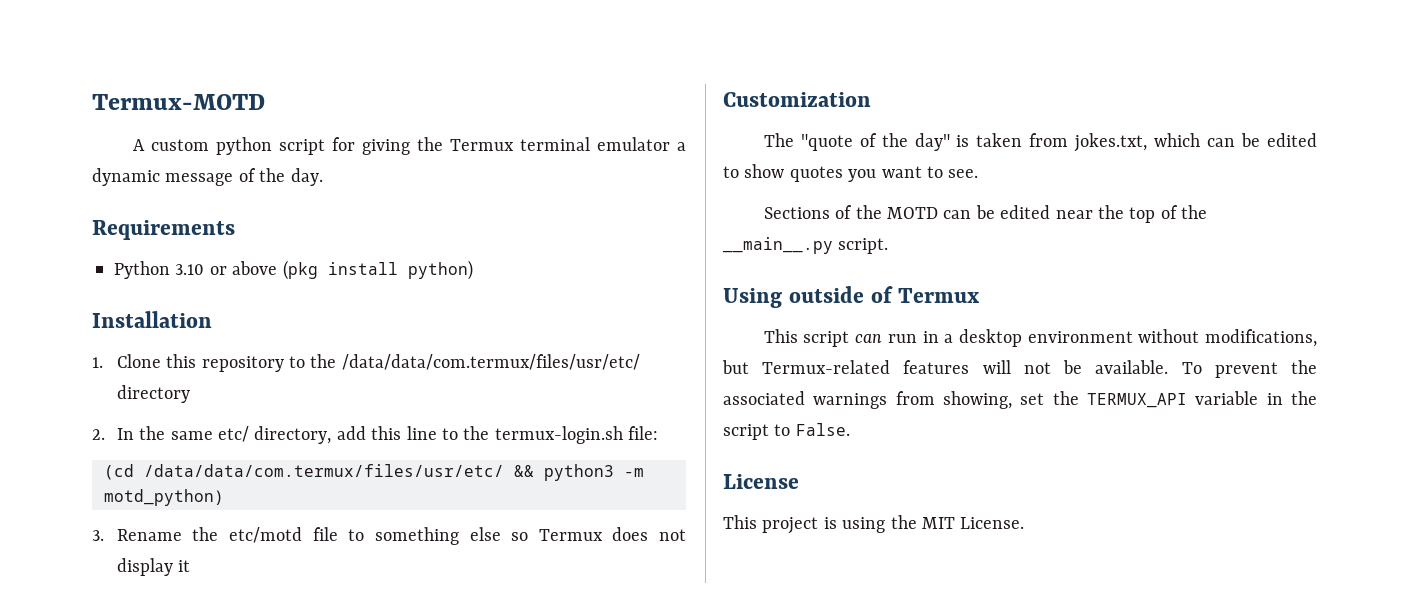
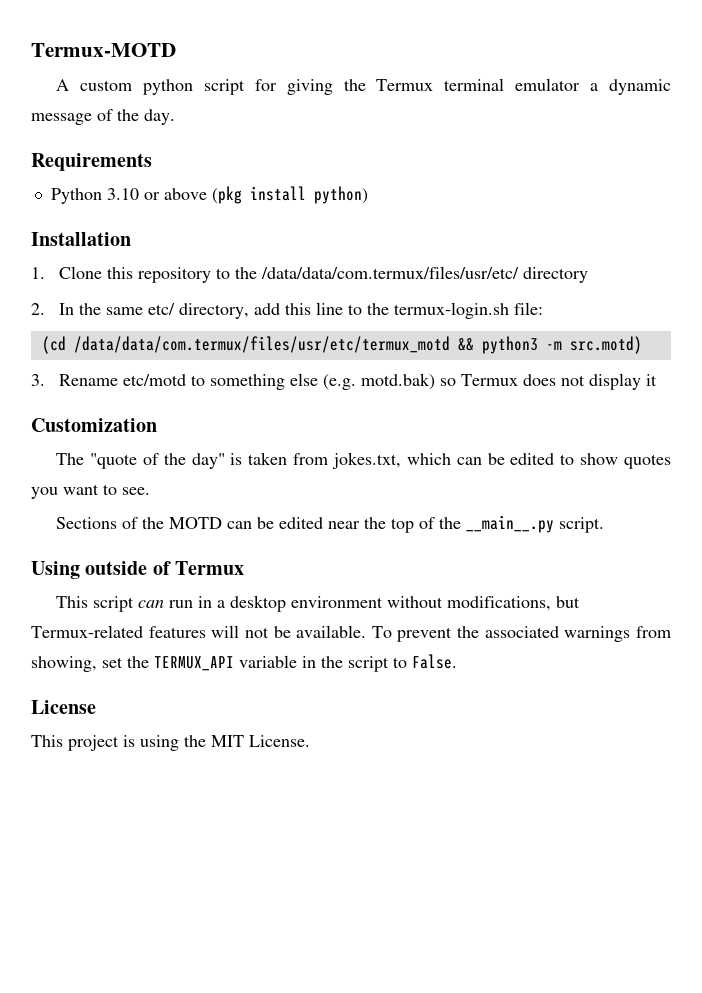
[144,464,504,477] /data/data/com.termux/files/usr/etc/ -> [73,336,450,353] /data/data/com.termux/files/usr/etc/termux_motd
[104,489,224,506] motd_python) -> [569,336,642,354] src.motd)
[192,527,338,543] the etc/motd file -> [123,374,187,386] etc/motd
(501, 534) none -> [323,373,436,390] (e.g. motd.bak)

